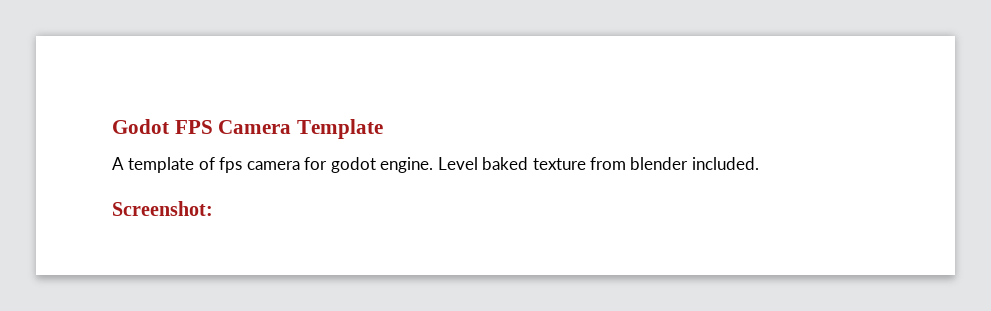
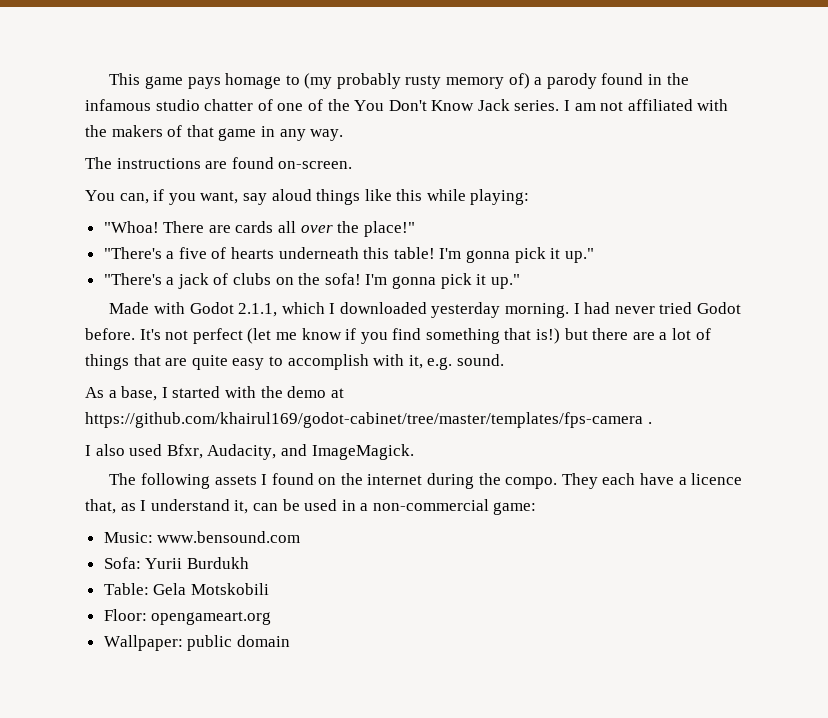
[112,119,384,139] [112,157,759,173] [112,201,213,216] Godot FPS Camera Template // A template of fps camera for godot engine. Level baked texture from blender included. // Screenshot: -> [109,73,689,89] [85,99,729,111] [85,125,344,141] [85,157,353,169] [85,189,530,205] [103,221,415,237] [103,247,594,263] [103,273,520,289] [109,302,742,318] [85,328,711,344] [85,354,504,370] [85,386,344,401] [85,412,652,428] [85,444,414,460] [109,473,743,489] [85,499,537,515] [103,531,301,543] [103,557,249,569] [103,583,269,595] [103,609,272,625] [103,635,290,651] This game pays homage to (my probably rusty memory of) a parody found in the infamous studio chatter of one of the You Don't Know Jack series. I am not affiliated with the makers of that game in any way. // The instructions are found on-screen. // You can, if you want, say aloud things like this while playing: // "Whoa! There are cards all over the place!" // "There's a five of hearts underneath this table! I'm gonna pick it up." // "There's a jack of clubs on the sofa! I'm gonna pick it up." // Made with Godot 2.1.1, which I downloaded yesterday morning. I had never tried Godot before. It's not perfect (let me know if you find something that is!) but there are a lot of things that are quite easy to accomplish with it, e.g. sound. // As a base, I started with the demo at https://github.com/khairul169/godot-cabinet/tree/master/templates/fps-camera . // I also used Bfxr, Audacity, and ImageMagick. // The following assets I found on the internet during the compo. They each have a licence that, as I understand it, can be used in a non-commercial game: // Music: www.bensound.com // Sofa: Yurii Burdukh // Table: Gela Motskobili // Floor: opengameart.org // Wallpaper: public domain

